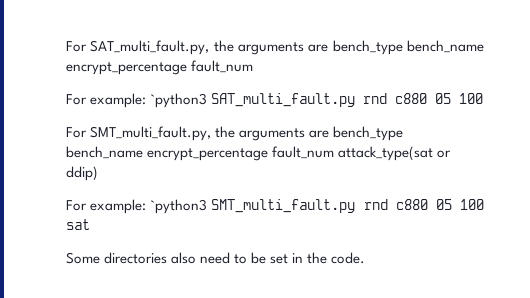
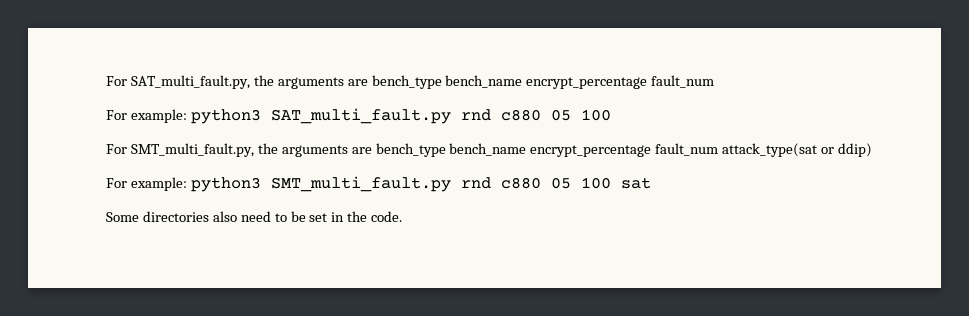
[150,93,208,108] `python3 -> [190,109,261,124] python3
[150,199,208,214] `python3 -> [190,177,261,192] python3

